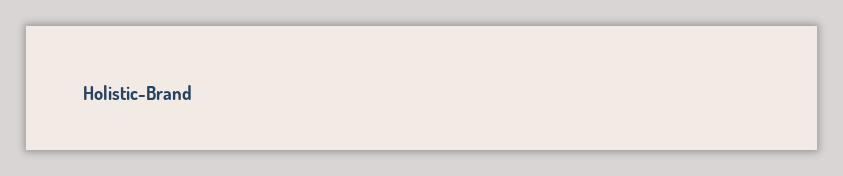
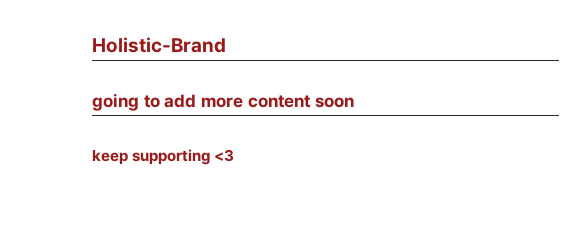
(192, 92) none -> [92,93,354,111] [92,149,235,165] // going to add more content soon // keep supporting <3

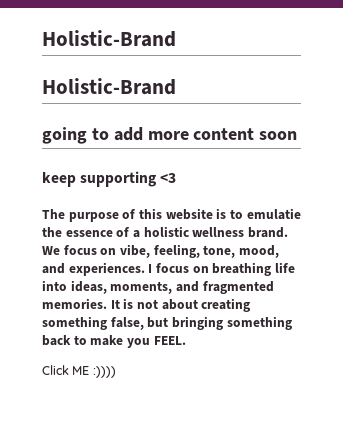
[92,37,226,53] Holistic-Brand -> [42,30,176,47] [42,78,176,95] Holistic-Brand // Holistic-Brand
(235, 155) none -> [42,208,301,222] [42,226,288,238] [42,244,279,258] [42,262,295,276] [42,280,274,294] [42,298,251,312] [42,316,292,330] [42,335,186,348] [42,365,116,378] // The purpose of this website is to emulatie the essence of a holistic wellness brand. We focus on vibe, feeling, tone, mood, and experiences. I focus on breathing life into ideas, moments, and fragmented memories. It is not about creating something false, but bringing something back to make you FEEL. // Click ME :))))

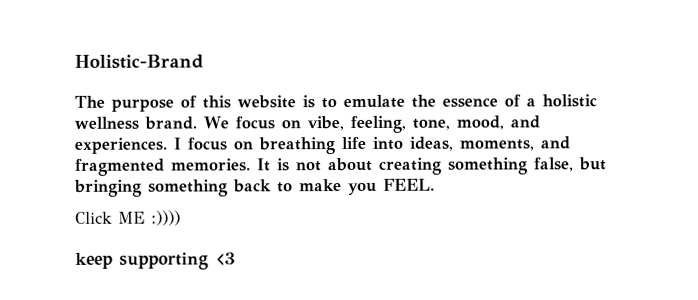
[42,30,176,47] [42,78,176,95] [42,127,298,144] [42,171,177,187] Holistic-Brand // Holistic-Brand // going to add more content soon // keep supporting <3 -> [74,54,204,69] Holistic-Brand
[246,208,301,220] emulatie -> [343,94,405,109] emulate
(116, 372) none -> [75,252,236,270] // keep supporting <3

